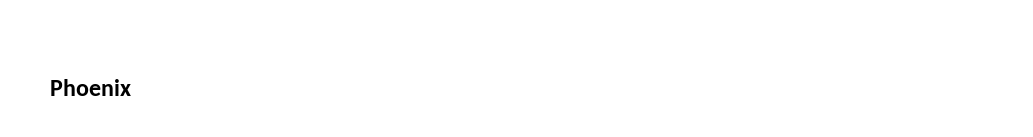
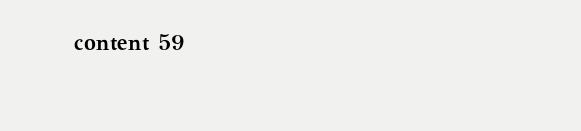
[50,79,131,96] Phoenix -> [74,34,184,51] content 59

